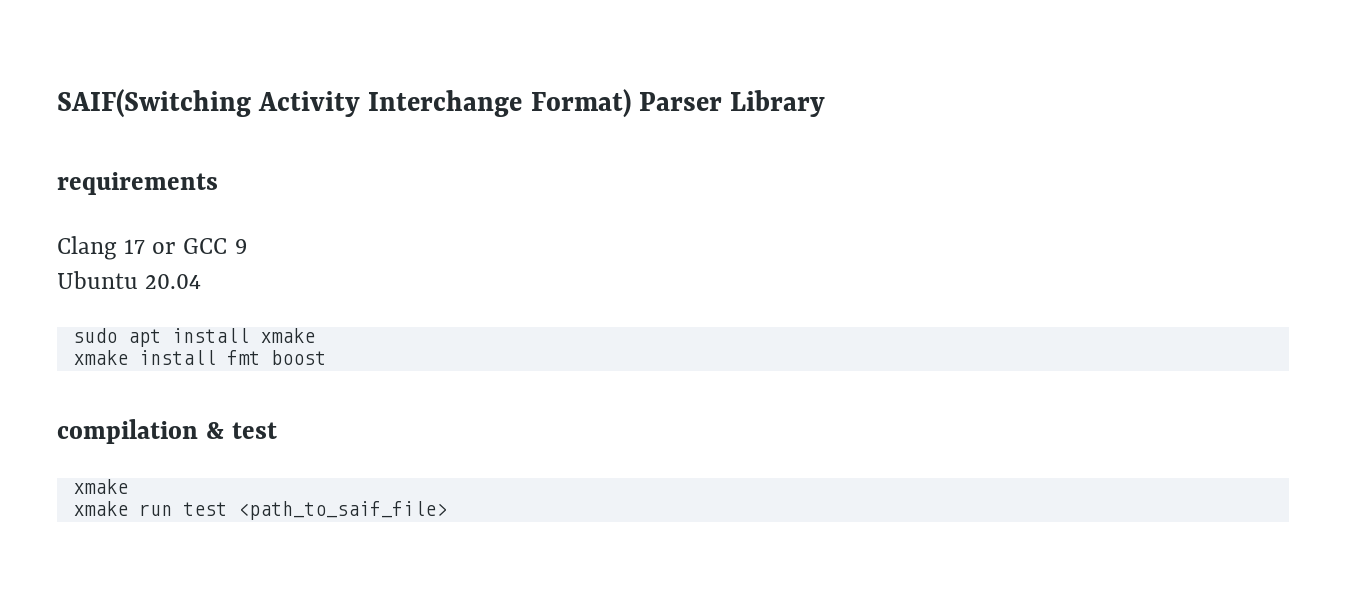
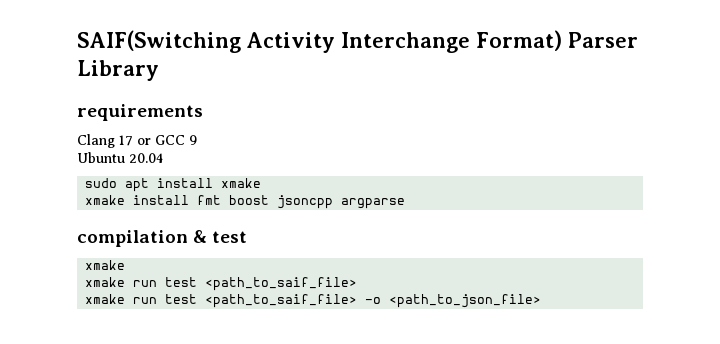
(326, 357) none -> [277,195,406,209] jsoncpp argparse
(447, 510) none -> [85,294,542,308] // xmake run test <path_to_saif_file> -o <path_to_json_file>

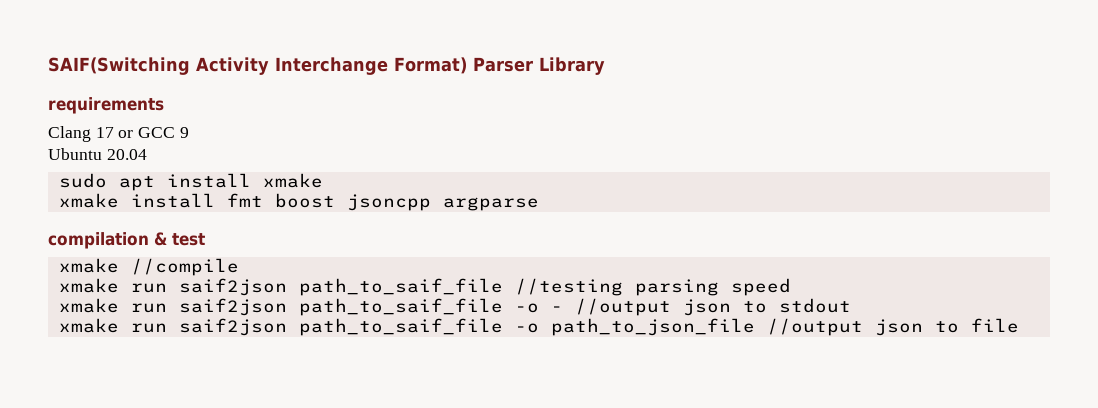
[85,277,358,291] [85,294,542,308] // xmake run test <path_to_saif_file> // xmake run test <path_to_saif_file> -o <path_to_json_file> -> [130,258,239,276] [58,278,791,296] [58,298,851,316] [58,318,1019,336] //compile // xmake run saif2json path_to_saif_file //testing parsing speed // xmake run saif2json path_to_saif_file -o - //output json to stdout // xmake run saif2json path_to_saif_file -o path_to_json_file //output json to file

